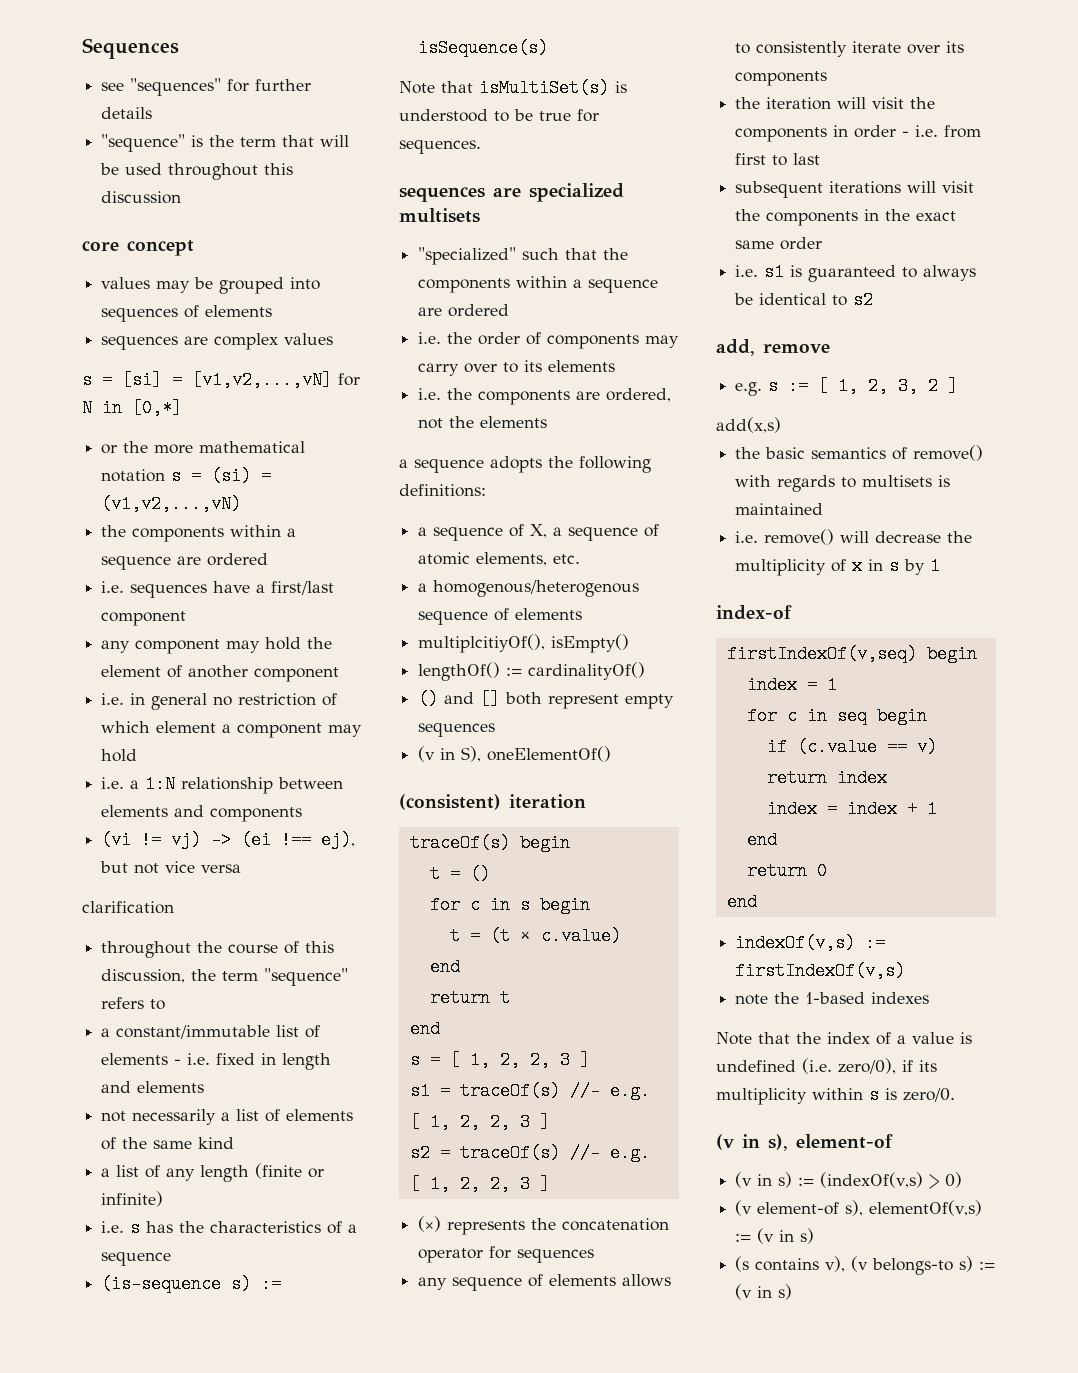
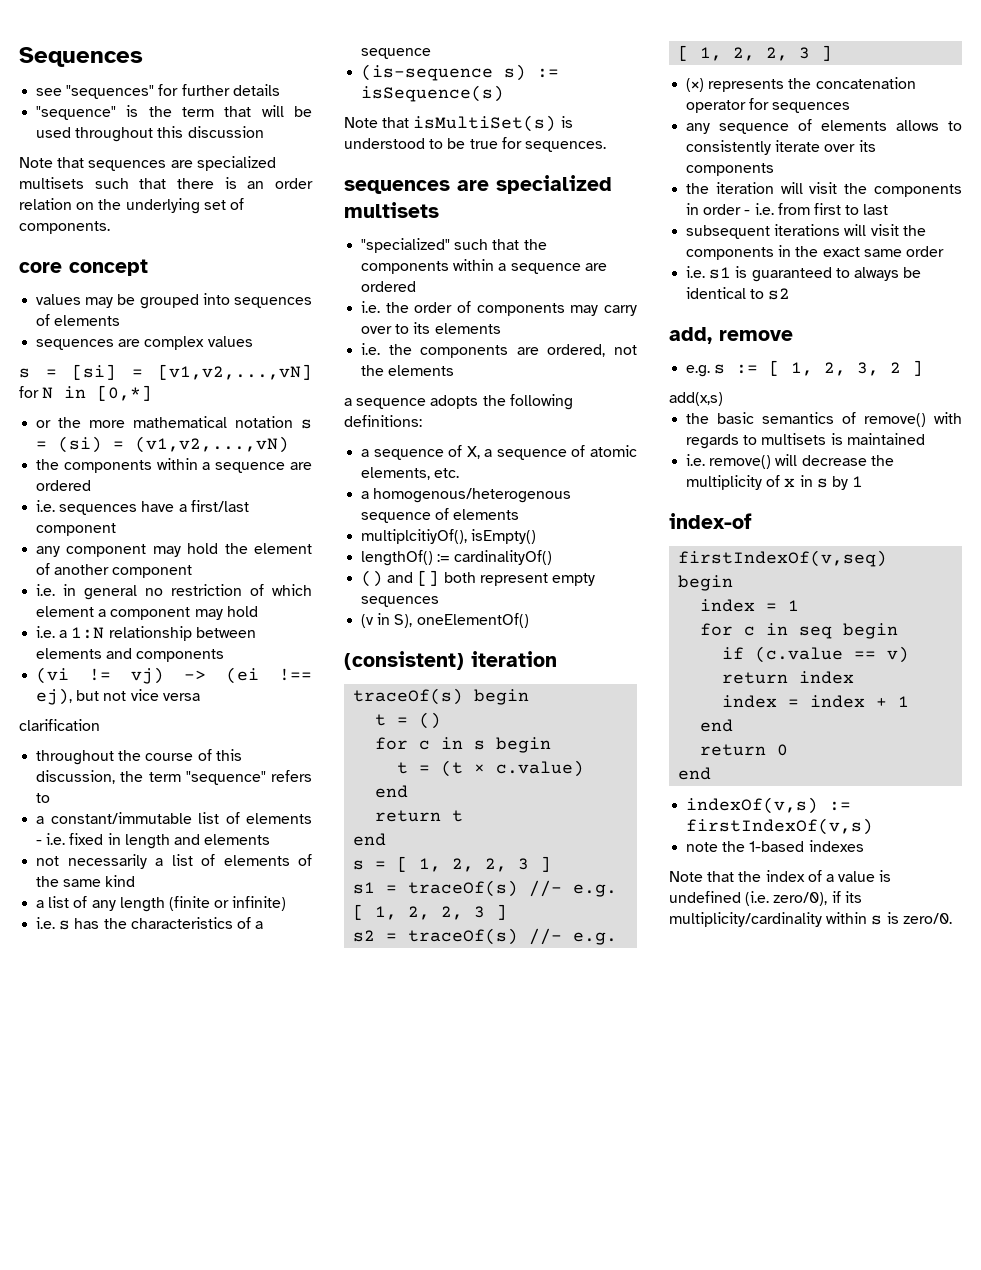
(182, 197) none -> [19,156,276,171] [19,177,313,189] [19,198,244,214] [19,221,110,234] // Note that sequences are specialized multisets such that there is an order relation on the underlying set of components.
[716,1088,807,1105] multiplicity -> [669,912,822,927] multiplicity/cardinality
[716,1134,893,1151] [735,1172,963,1189] [735,1200,983,1216] [735,1228,815,1244] [735,1256,996,1275] [735,1284,793,1300] // (v in s), element-of // (v in s) := (indexOf(v,s) > 0) // (v element-of s), elementOf(v,s) := (v in s) // (s contains v), (v belongs-to s) := (v in s) -> (952, 918) none

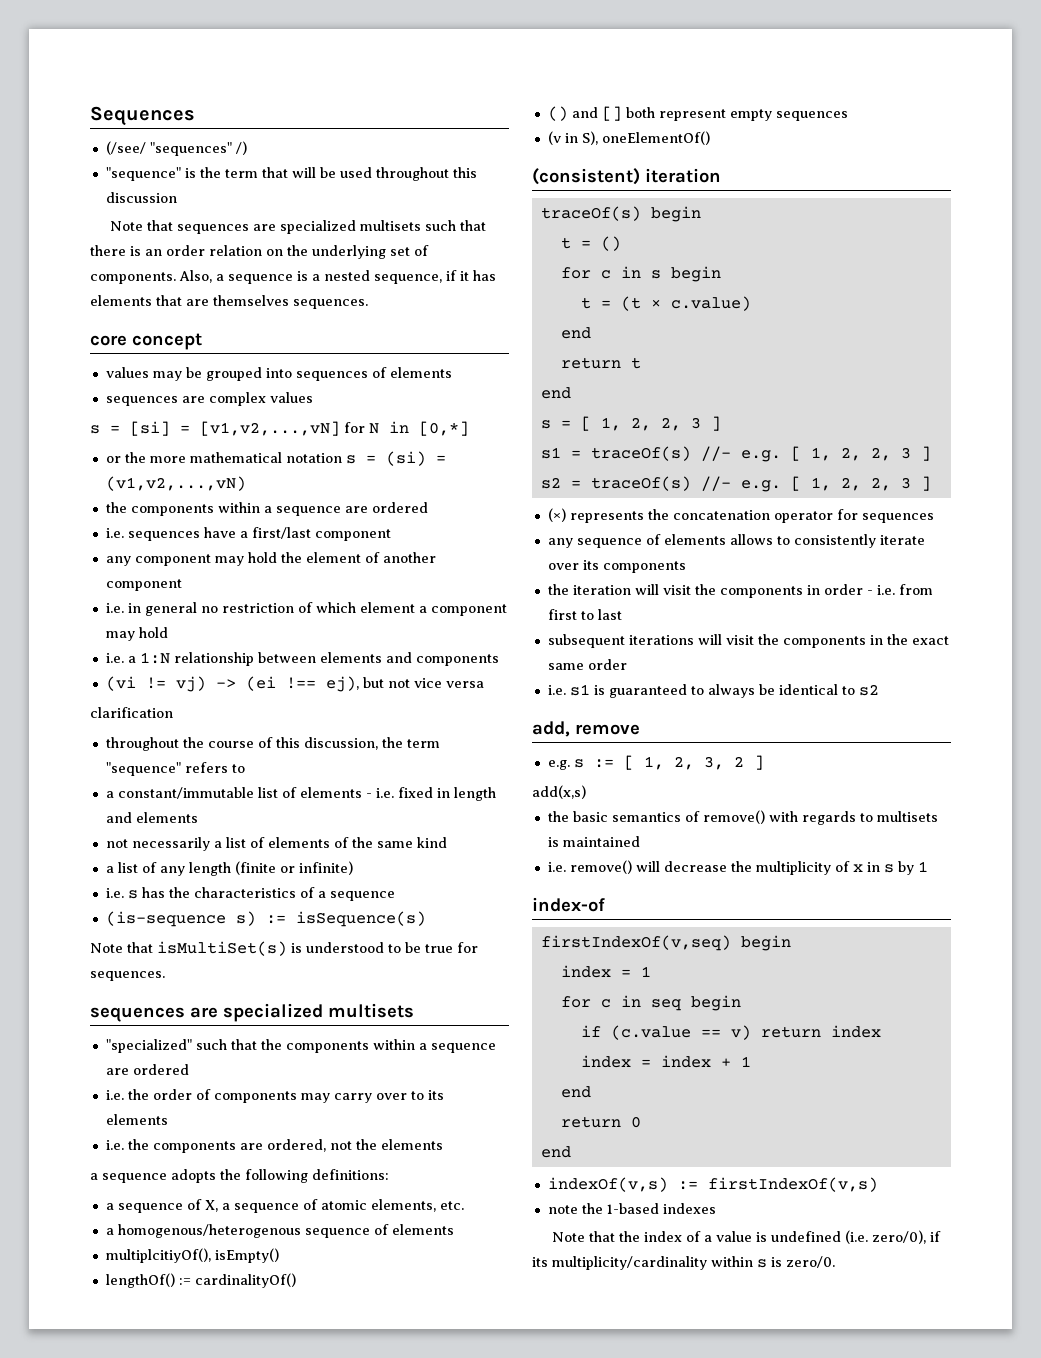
[36,84,280,99] see "sequences" for further details -> [105,141,247,156] (/see/ "sequences" /)
(110, 227) none -> [179,270,496,284] [90,295,368,309] Also, a sequence is a nested sequence, if it has elements that are themselves sequences.

